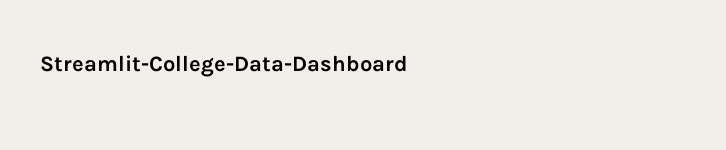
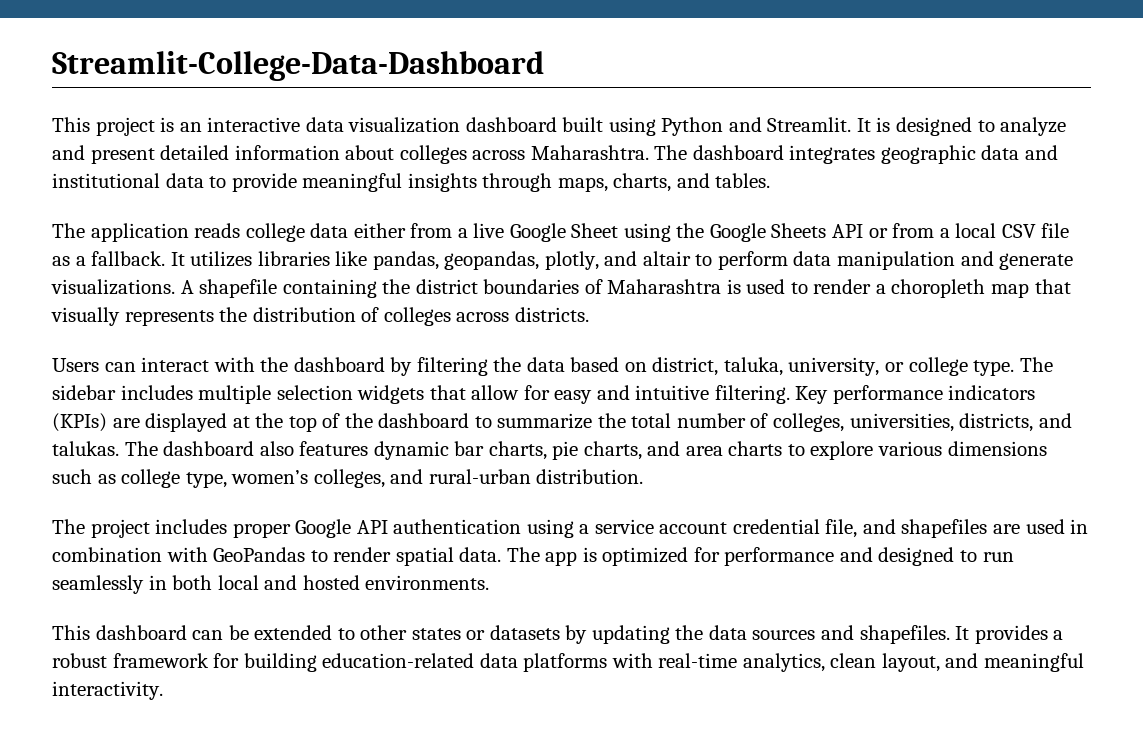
(408, 66) none -> [52,117,1067,136] [52,145,1058,164] [52,173,771,192] [52,223,1070,242] [52,251,1074,270] [51,279,1071,298] [51,307,589,326] [52,357,1053,376] [52,385,1036,404] [52,413,1072,432] [52,441,1047,460] [52,469,644,488] [52,519,1089,538] [52,547,1014,566] [52,575,490,594] [52,625,1064,644] [52,653,1084,672] [52,681,163,700] // This project is an interactive data visualization dashboard built using Python and Streamlit. It is designed to analyze and present detailed information about colleges across Maharashtra. The dashboard integrates geographic data and institutional data to provide meaningful insights through maps, charts, and tables. // The application reads college data either from a live Google Sheet using the Google Sheets API or from a local CSV file as a fallback. It utilizes libraries like pandas, geopandas, plotly, and altair to perform data manipulation and generate visualizations. A shapefile containing the district boundaries of Maharashtra is used to render a choropleth map that visually represents the distribution of colleges across districts. // Users can interact with the dashboard by filtering the data based on district, taluka, university, or college type. The sidebar includes multiple selection widgets that allow for easy and intuitive filtering. Key performance indicators (KPIs) are displayed at the top of the dashboard to summarize the total number of colleges, universities, districts, and talukas. The dashboard also features dynamic bar charts, pie charts, and area charts to explore various dimensions such as college type, women’s colleges, and rural-urban distribution. // The project includes proper Google API authentication using a service account credential file, and shapefiles are used in combination with GeoPandas to render spatial data. The app is optimized for performance and designed to run seamlessly in both local and hosted environments. // This dashboard can be extended to other states or datasets by updating the data sources and shapefiles. It provides a robust framework for building education-related data platforms with real-time analytics, clean layout, and meaningful interactivity.

